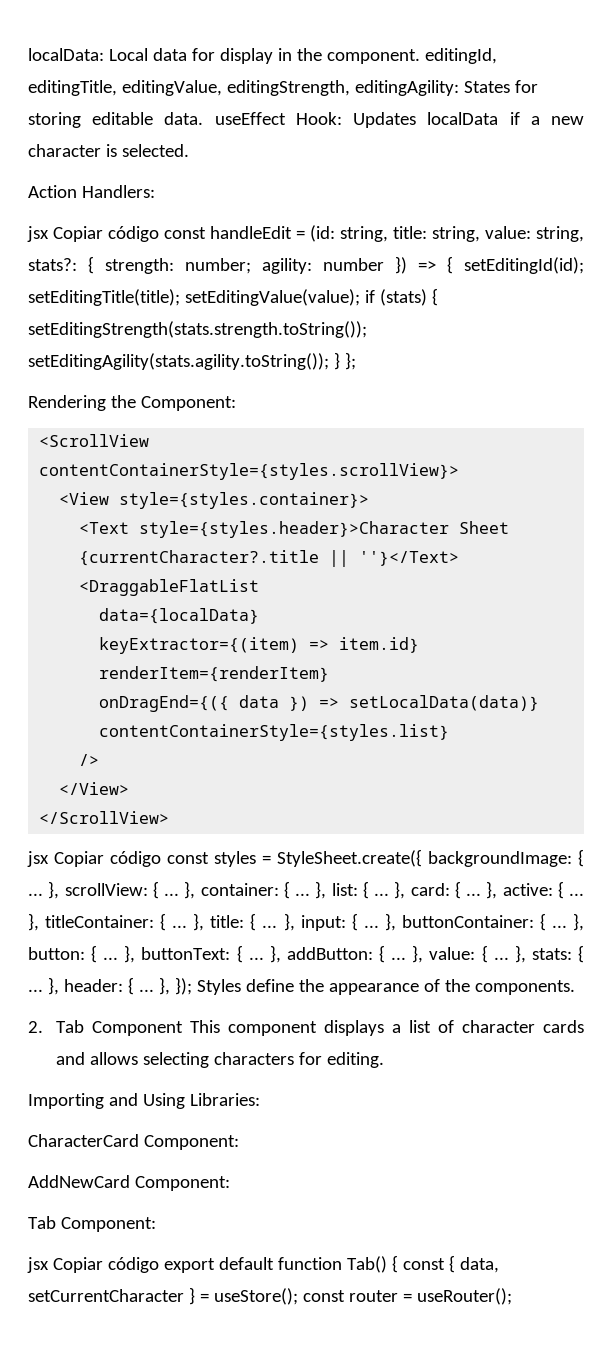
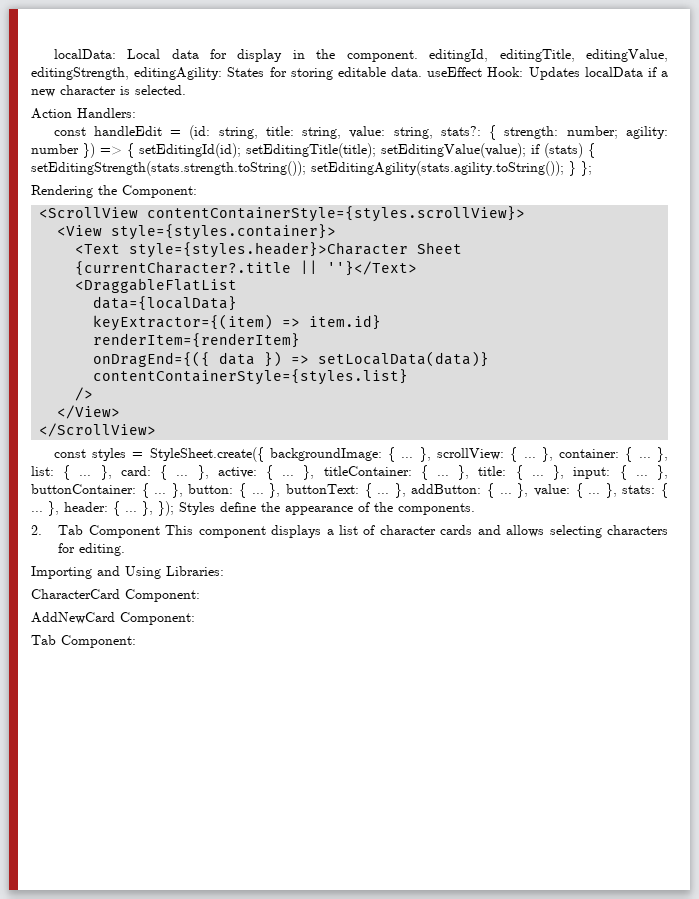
[27,226,159,242] jsx Copiar código -> (136, 113) none
[27,851,161,867] jsx Copiar código -> (157, 430) none
[27,1255,499,1273] [28,1287,512,1305] // jsx Copiar código export default function Tab() { const { data, setCurrentCharacter } = useStore(); const router = useRouter(); -> (136, 641) none

